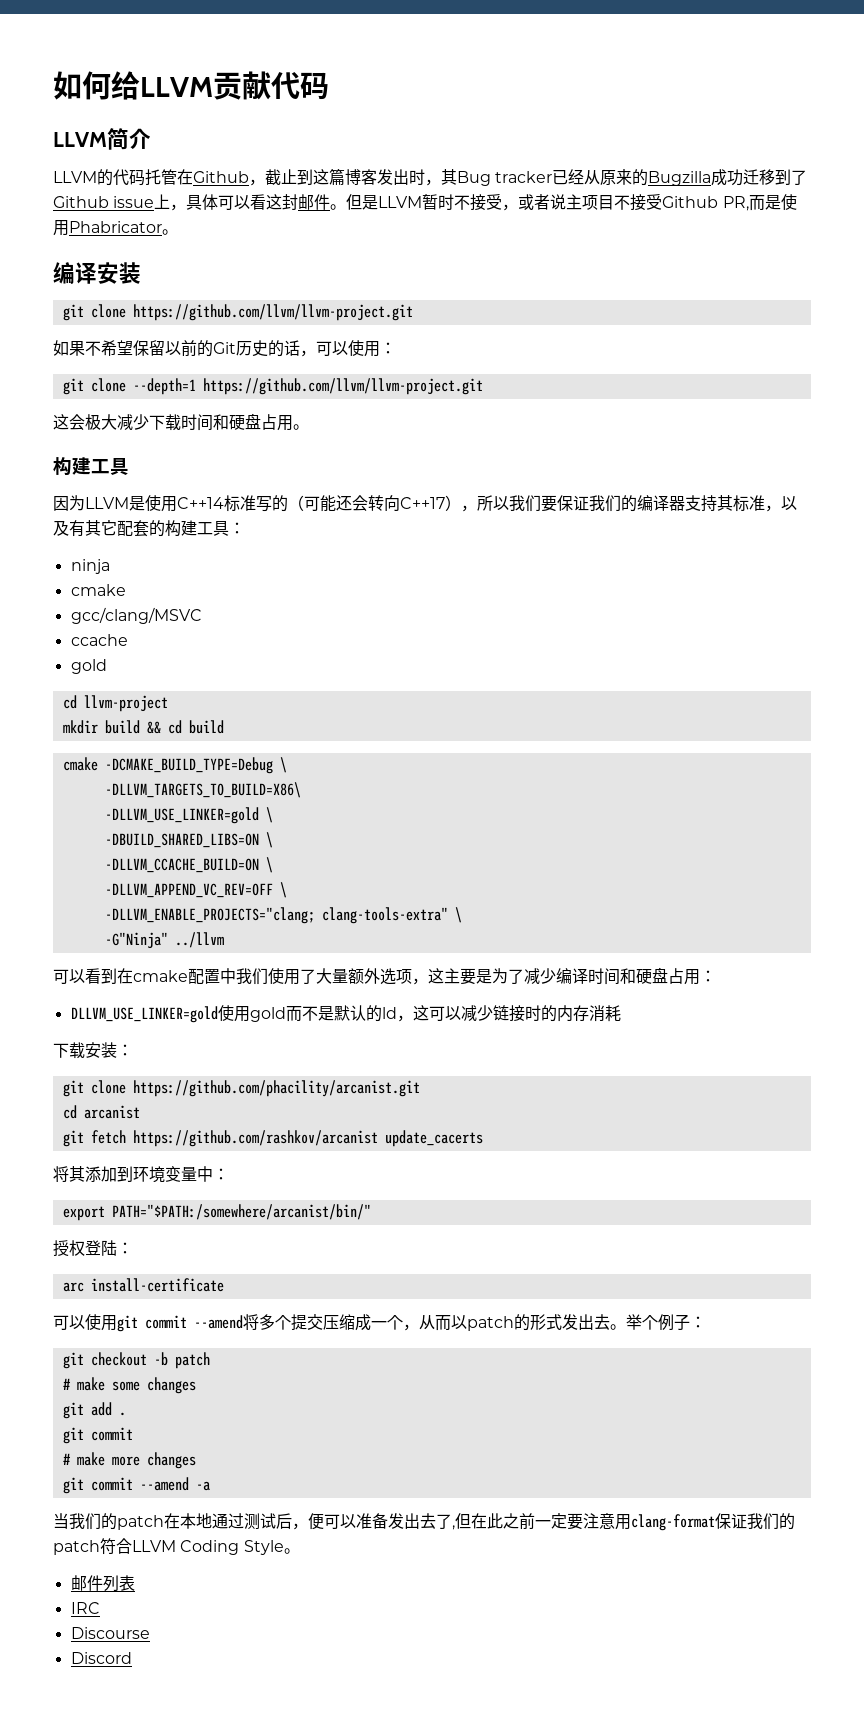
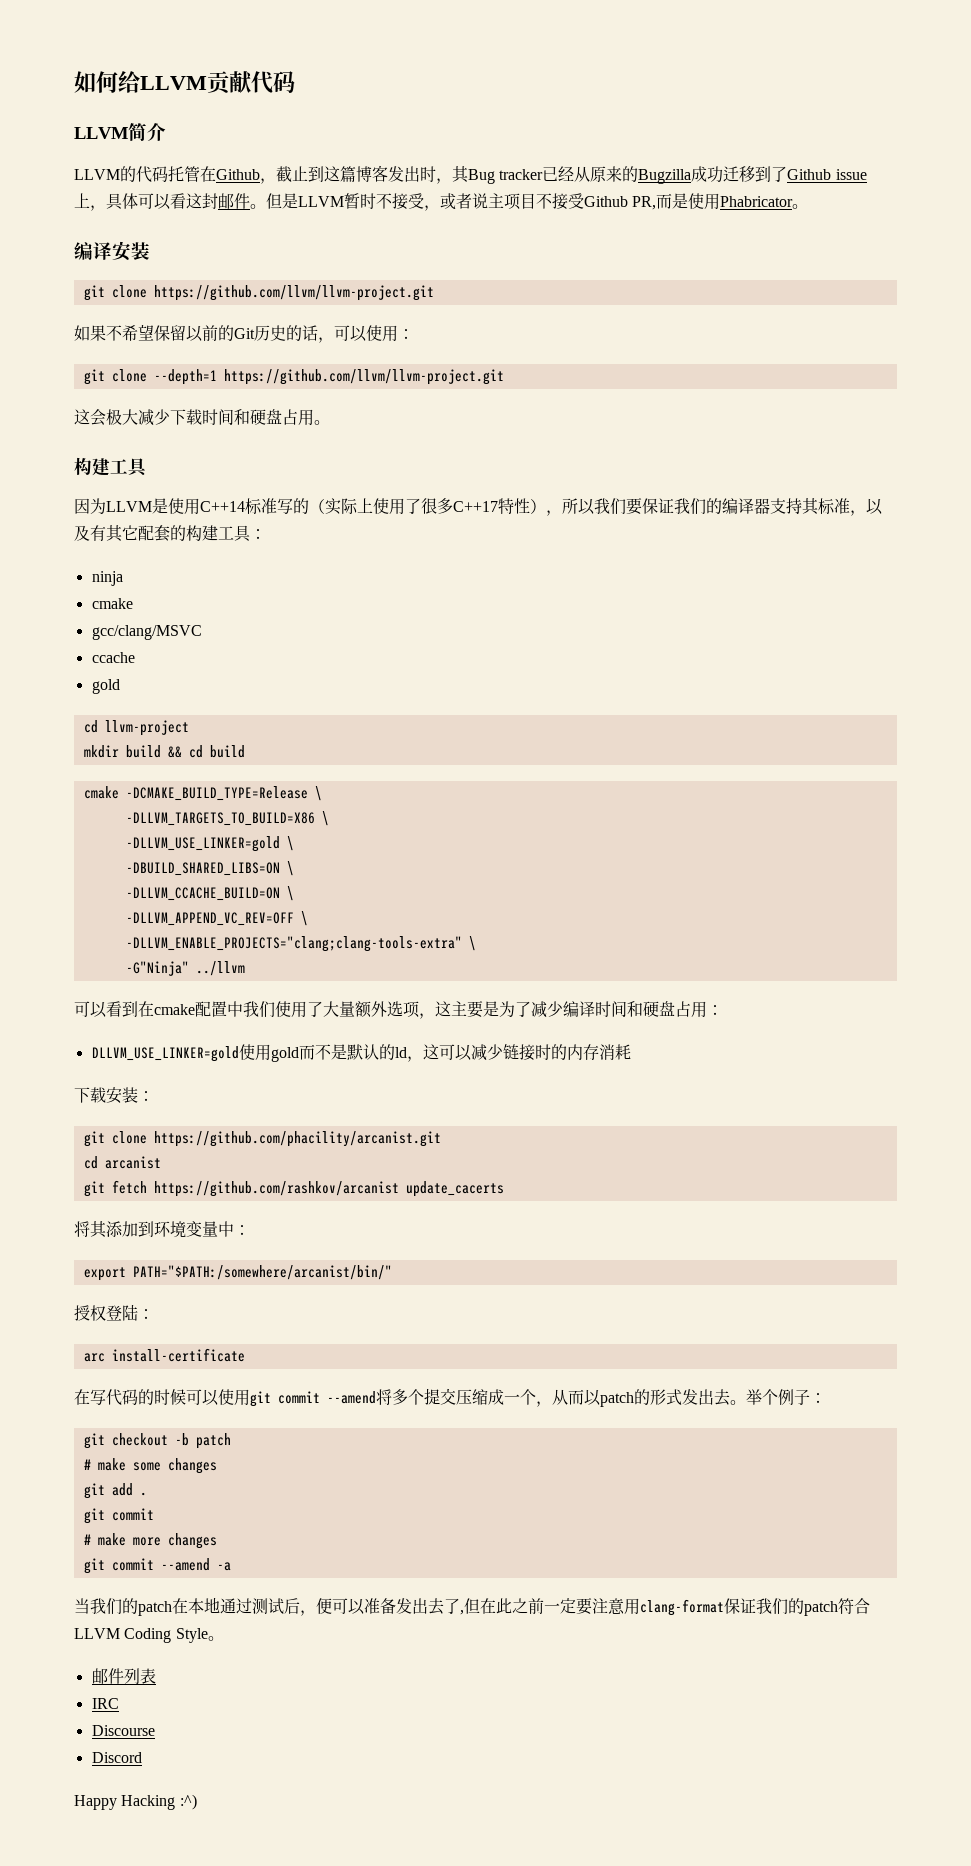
[304,495,445,512] 可能还会转向C++17 -> [325,498,530,515] 实际上使用了很多C++17特性
[104,757,287,774] [104,782,301,798] -DCMAKE_BUILD_TYPE=Debug \ // -DLLVM_TARGETS_TO_BUILD=X86\ -> [125,786,322,801] [125,811,329,826] -DCMAKE_BUILD_TYPE=Release \ // -DLLVM_TARGETS_TO_BUILD=X86 \
[104,907,448,924] -DLLVM_ENABLE_PROJECTS="clang; clang-tools-extra" -> [125,936,462,952] -DLLVM_ENABLE_PROJECTS="clang;clang-tools-extra"
(224, 1285) none -> [74,1389,186,1406] 在写代码的时候
(132, 1658) none -> [74,1794,197,1810] // Happy Hacking :^)

